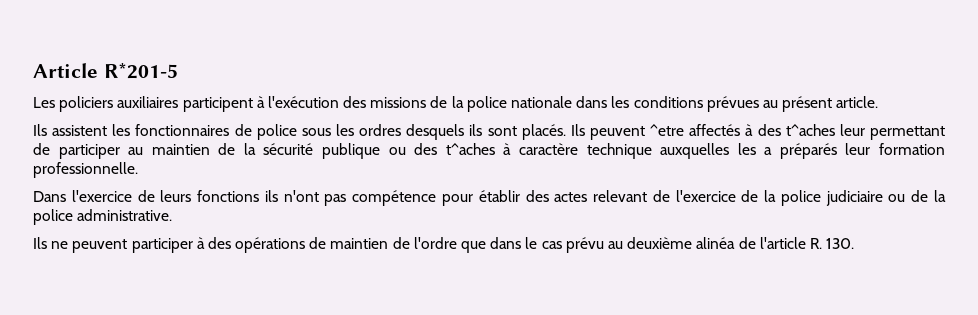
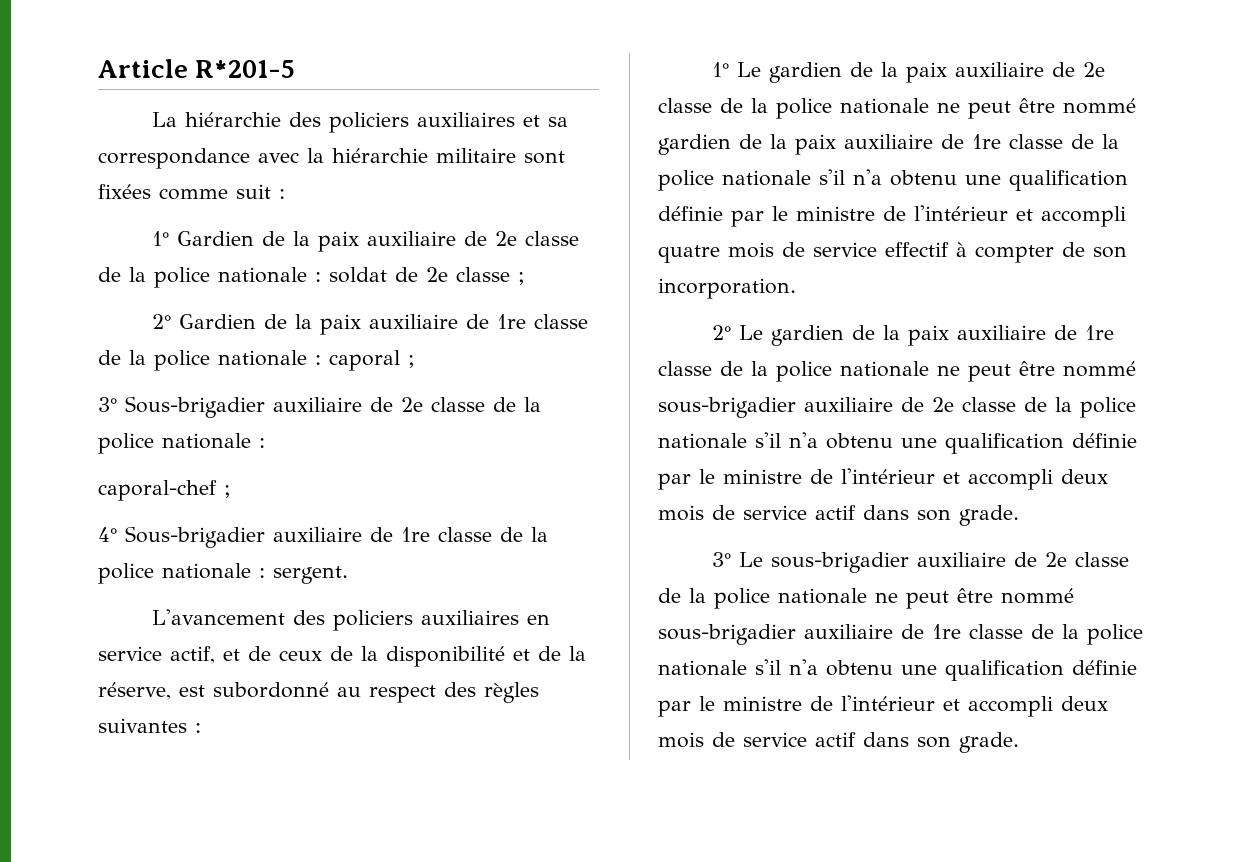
[33,96,879,112] [33,124,945,140] [33,143,945,159] [33,162,138,178] [33,190,946,206] [33,209,173,225] [33,237,855,253] Les policiers auxiliaires participent à l'exécution des missions de la police nationale dans les conditions prévues au présent article. // Ils assistent les fonctionnaires de police sous les ordres desquels ils sont placés. Ils peuvent ^etre affectés à des t^aches leur permettant de participer au maintien de la sécurité publique ou des t^aches à caractère technique auxquelles les a préparés leur formation professionnelle. // Dans l'exercice de leurs fonctions ils n'ont pas compétence pour établir des actes relevant de l'exercice de la police judiciaire ou de la police administrative. // Ils ne peuvent participer à des opérations de maintien de l'ordre que dans le cas prévu au deuxième alinéa de l'article R. 130. -> [151,112,568,133] [98,148,565,169] [98,184,285,200] [151,231,579,252] [98,267,525,288] [151,314,588,335] [98,350,415,371] [98,396,541,418] [98,433,265,454] [98,480,231,501] [98,526,548,548] [98,563,348,584] [151,609,550,631] [98,646,586,667] [98,682,539,703] [98,718,201,733] [711,62,1105,83] [658,98,1136,119] [658,134,1119,155] [658,169,1128,191] [658,205,1126,227] [658,242,1127,263] [658,278,796,299] [711,325,1114,346] [658,361,1136,382] [658,397,1136,418] [658,432,1137,454] [658,468,1108,490] [658,505,1019,526] [711,552,1129,573] [658,588,1074,609] [658,624,1143,645] [658,659,1137,681] [658,695,1108,717] [658,732,1019,753] La hiérarchie des policiers auxiliaires et sa correspondance avec la hiérarchie militaire sont fixées comme suit : // 1° Gardien de la paix auxiliaire de 2e classe de la police nationale : soldat de 2e classe ; // 2° Gardien de la paix auxiliaire de 1re classe de la police nationale : caporal ; // 3° Sous-brigadier auxiliaire de 2e classe de la police nationale : // caporal-chef ; // 4° Sous-brigadier auxiliaire de 1re classe de la police nationale : sergent. // L'avancement des policiers auxiliaires en service actif, et de ceux de la disponibilité et de la réserve, est subordonné au respect des règles suivantes : // 1° Le gardien de la paix auxiliaire de 2e classe de la police nationale ne peut être nommé gardien de la paix auxiliaire de 1re classe de la police nationale s'il n'a obtenu une qualification définie par le ministre de l'intérieur et accompli quatre mois de service effectif à compter de son incorporation. // 2° Le gardien de la paix auxiliaire de 1re classe de la police nationale ne peut être nommé sous-brigadier auxiliaire de 2e classe de la police nationale s'il n'a obtenu une qualification définie par le ministre de l'intérieur et accompli deux mois de service actif dans son grade. // 3° Le sous-brigadier auxiliaire de 2e classe de la police nationale ne peut être nommé sous-brigadier auxiliaire de 1re classe de la police nationale s'il n'a obtenu une qualification définie par le ministre de l'intérieur et accompli deux mois de service actif dans son grade.

